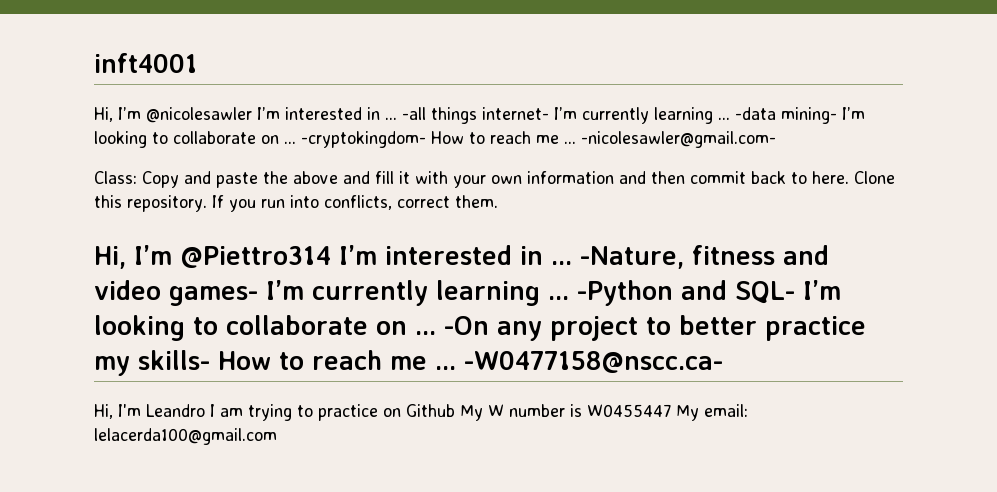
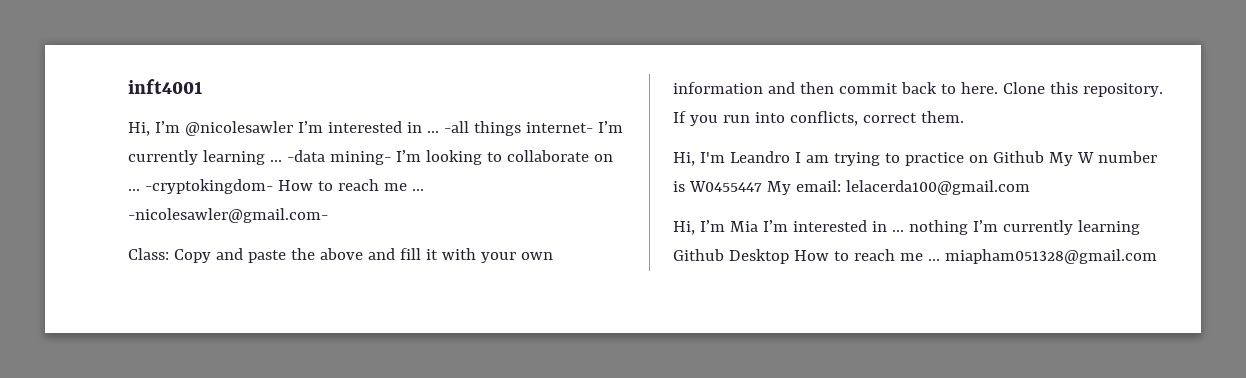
[94,245,829,269] [94,280,841,306] [94,315,866,341] [94,350,723,376] // Hi, I’m @Piettro314 I’m interested in ... -Nature, fitness and video games- I’m currently learning ... -Python and SQL- I’m looking to collaborate on ... -On any project to better practice my skills- How to reach me ... -W0477158@nscc.ca- -> (964, 117) none
(277, 436) none -> [673,220,1140,235] [673,249,1157,264] // Hi, I’m Mia I’m interested in ... nothing I’m currently learning Github Desktop How to reach me ... miapham051328@gmail.com

